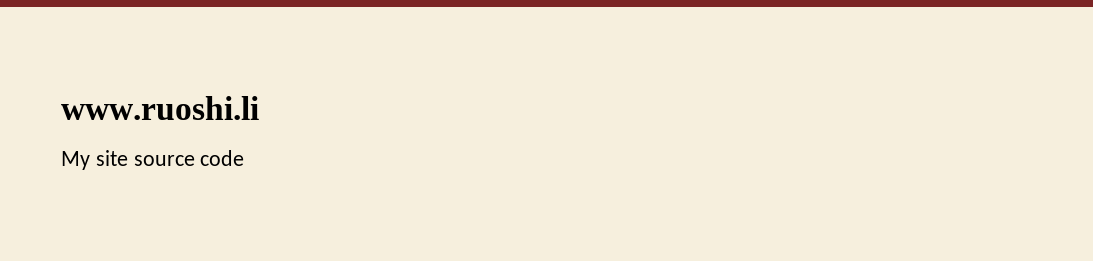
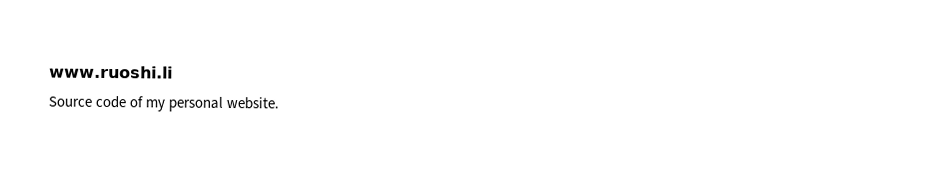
[61,150,245,170] My site source code -> [48,95,280,112] Source code of my personal website.

